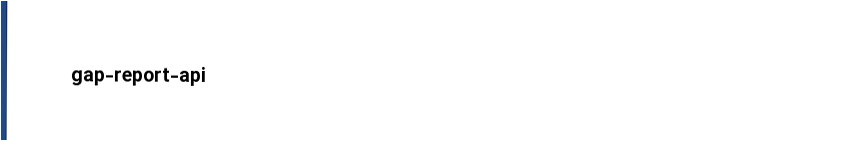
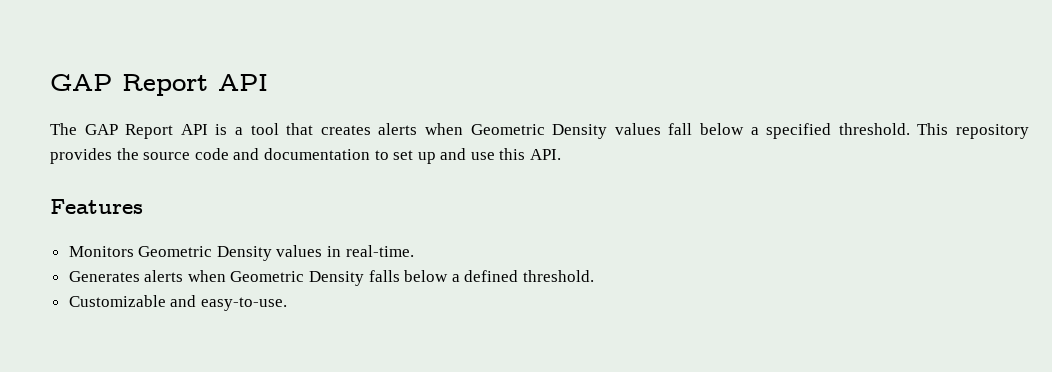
[70,66,207,86] gap-report-api -> [50,74,268,96] [50,123,1030,139] [50,148,562,164] [50,199,143,214] [68,245,414,261] [68,270,595,286] [68,295,287,311] GAP Report API // The GAP Report API is a tool that creates alerts when Geometric Density values fall below a specified threshold. This repository provides the source code and documentation to set up and use this API. // Features // Monitors Geometric Density values in real-time. // Generates alerts when Geometric Density falls below a defined threshold. // Customizable and easy-to-use.

